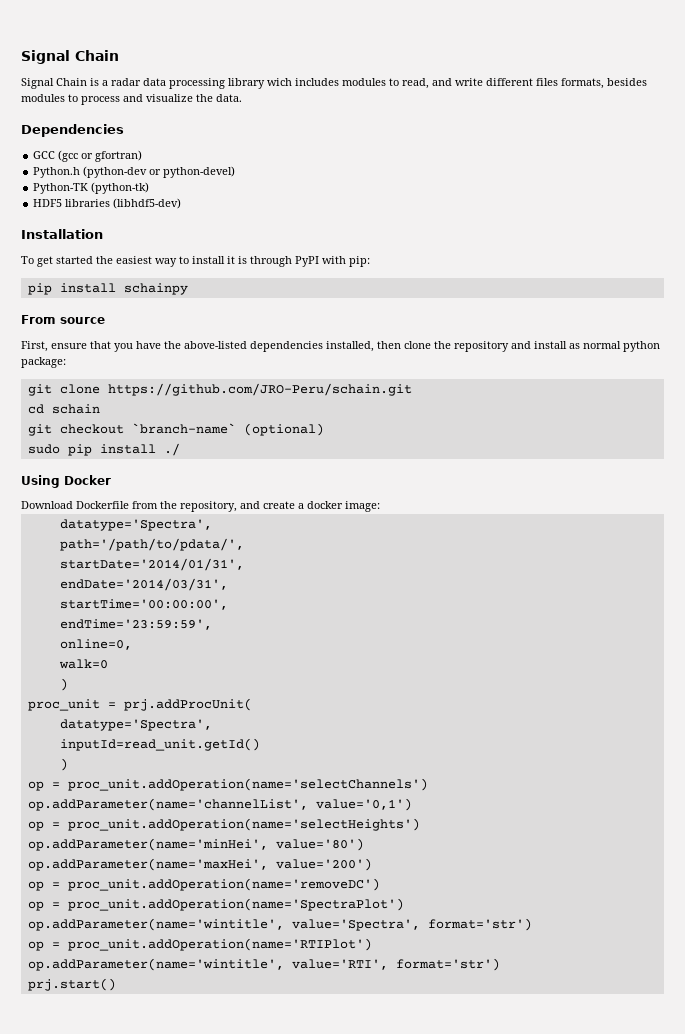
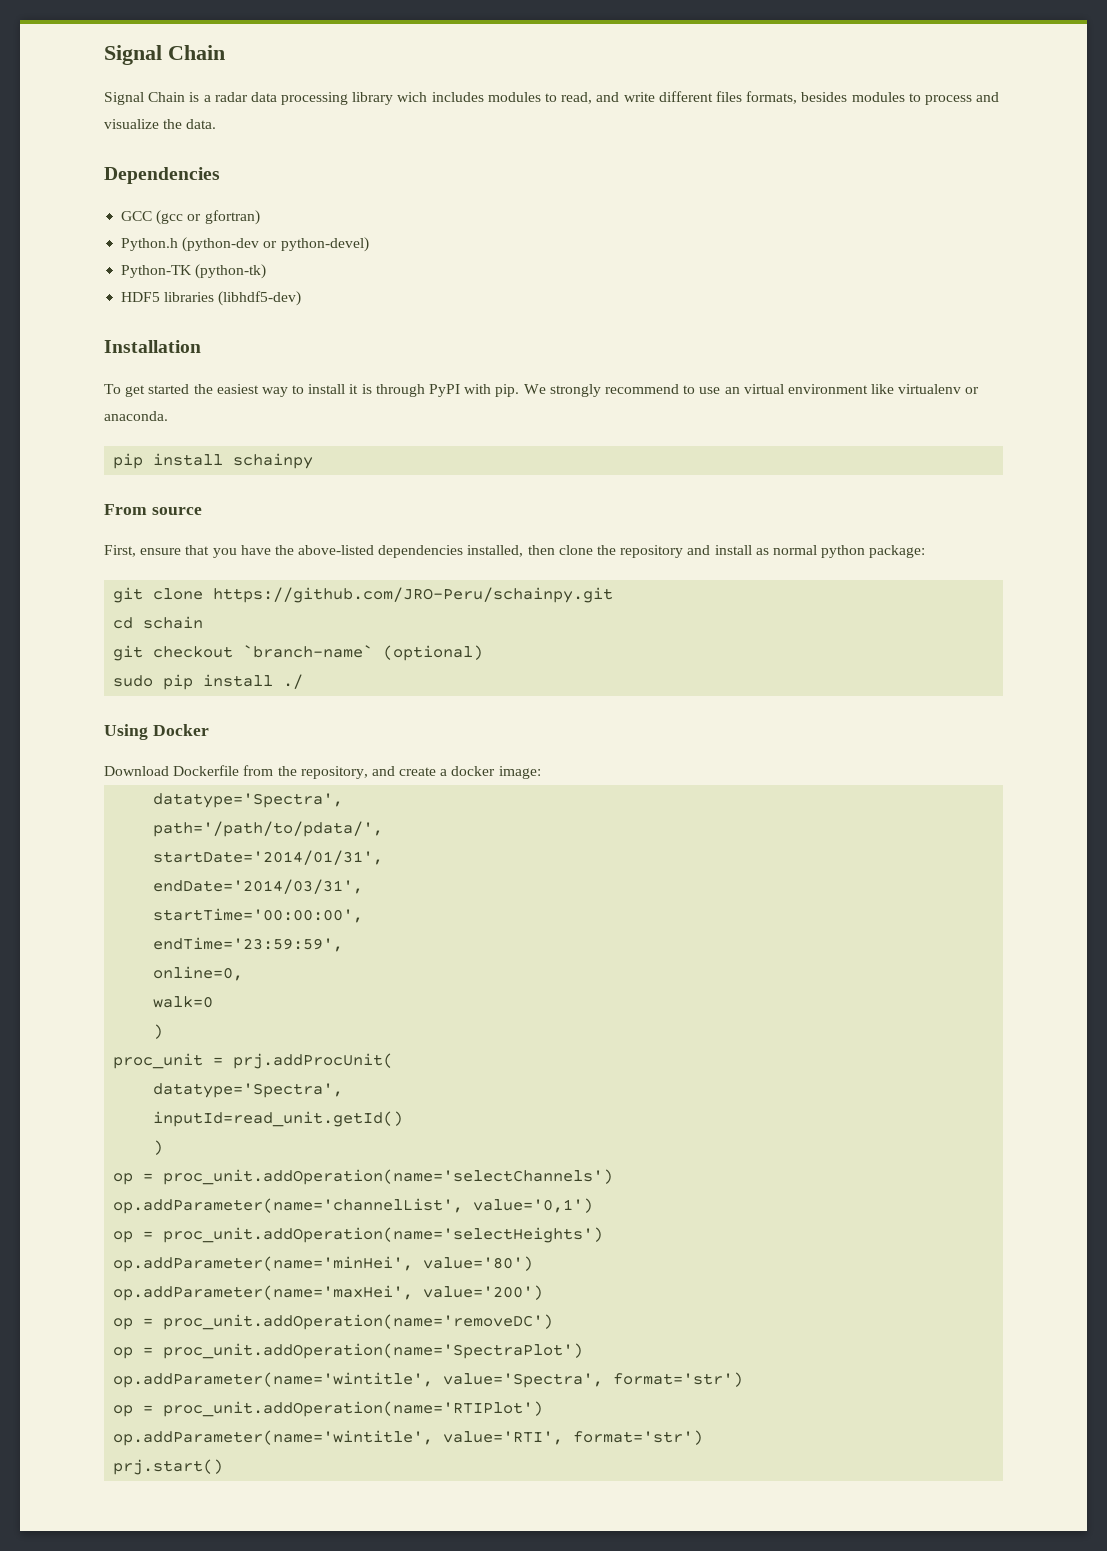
[349,256,370,267] pip: -> [495,384,980,397] [104,411,168,421] pip. We strongly recommend to use an virtual environment like virtualenv or anaconda.
[107,383,412,396] https://github.com/JRO-Peru/schain.git -> [213,587,614,603] https://github.com/JRO-Peru/schainpy.git

